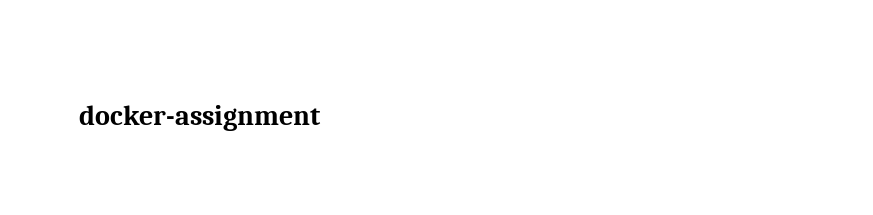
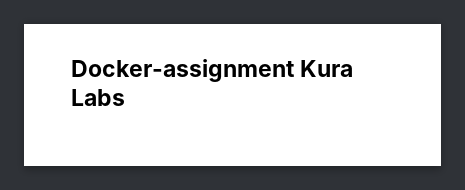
[79,105,321,131] docker-assignment -> [71,59,354,82] [71,89,125,106] Docker-assignment Kura Labs

